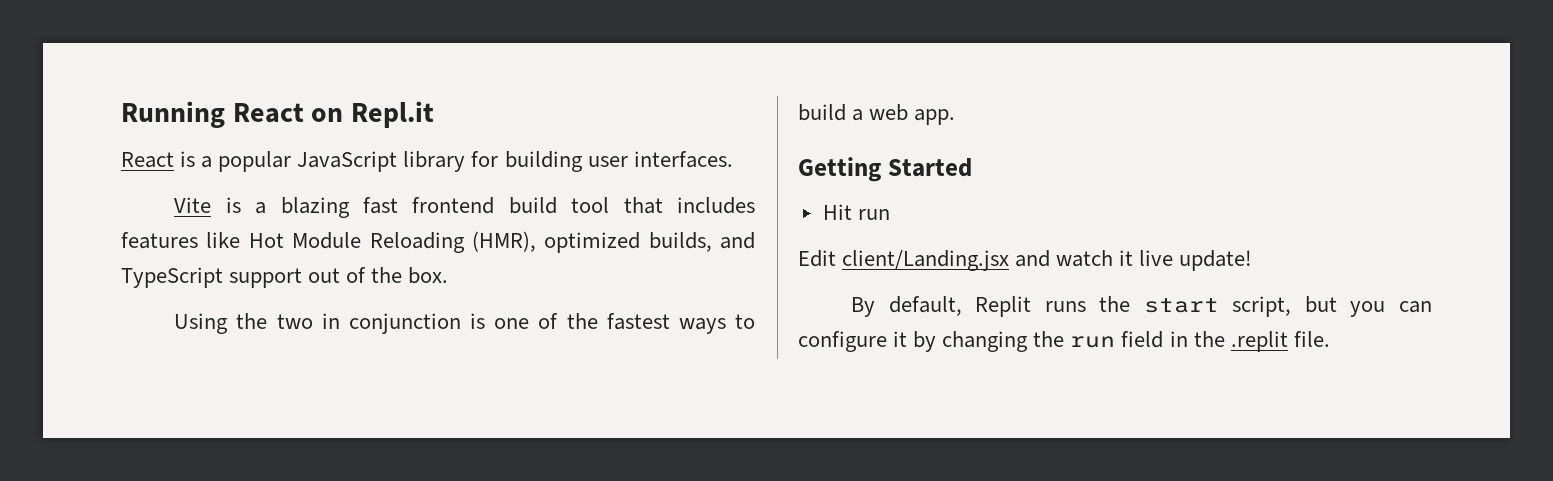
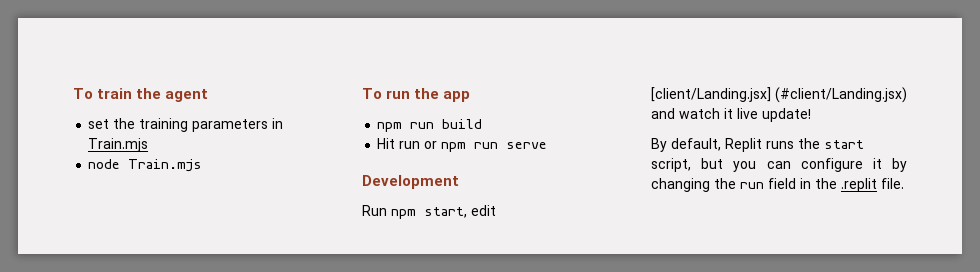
[121,101,434,128] [121,151,733,172] [174,197,755,218] [121,231,755,253] [121,267,449,288] [174,313,755,334] [798,104,956,125] [798,157,972,182] [822,204,890,220] [798,250,1010,271] Running React on Repl.it // React is a popular JavaScript library for building user interfaces. // Vite is a blazing fast frontend build tool that includes features like Hot Module Reloading (HMR), optimized builds, and TypeScript support out of the box. // Using the two in conjunction is one of the fastest ways to build a web app. // Getting Started // Hit run // Edit client/Landing.jsx -> [73,88,209,102] [88,118,284,132] [88,138,149,152] [88,159,203,172] [362,88,471,102] [377,119,483,132] [377,138,548,152] [362,175,459,189] [362,205,496,219] [651,87,907,103] To train the agent // set the training parameters in Train.mjs // node Train.mjs // To run the app // npm run build // Hit run or npm run serve // Development // Run npm start, edit [client/Landing.jsx] (#client/Landing.jsx)

